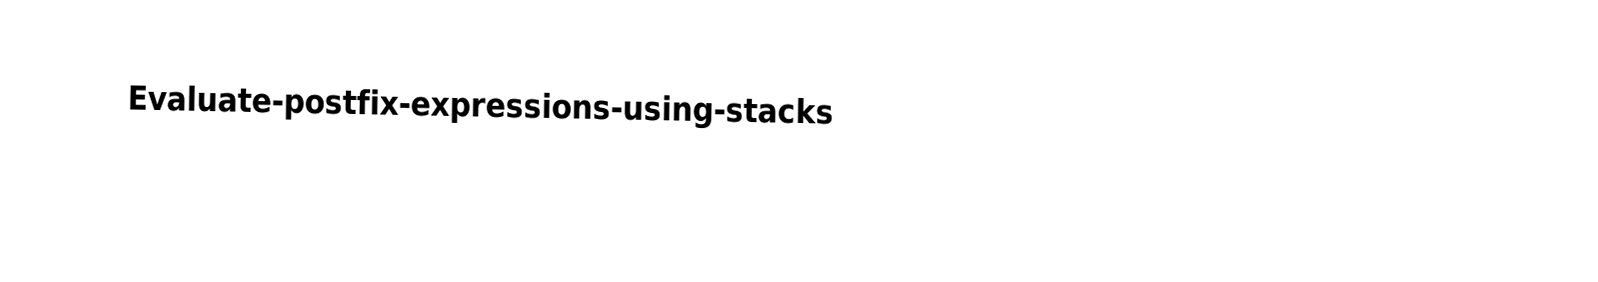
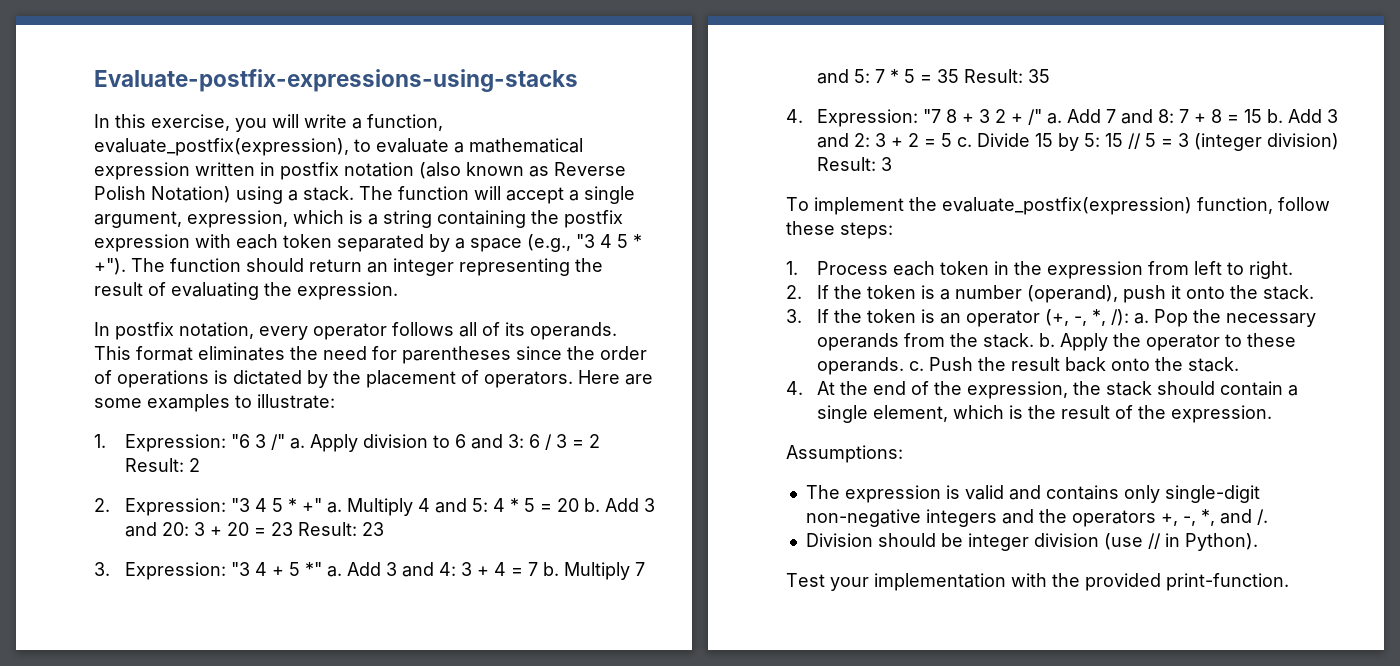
(834, 107) none -> [94,114,443,132] [94,138,583,156] [94,162,626,180] [94,186,635,204] [94,210,623,228] [94,234,642,252] [94,258,603,276] [94,282,398,300] [94,322,617,340] [94,346,647,364] [94,370,653,388] [94,394,335,412] [94,434,601,452] [125,458,201,472] [94,498,656,516] [125,522,385,537] [94,562,646,580] [817,69,1051,84] [786,109,1339,127] [817,133,1340,151] [817,157,893,171] [786,197,1330,215] [786,221,893,239] [786,261,1294,279] [786,285,1315,303] [786,309,1317,327] [817,333,1297,351] [817,357,1240,375] [786,381,1299,399] [817,405,1273,423] [786,445,903,463] [805,485,1260,503] [805,509,1268,527] [805,533,1258,551] [786,573,1289,591] // In this exercise, you will write a function, evaluate_postfix(expression), to evaluate a mathematical expression written in postfix notation (also known as Reverse Polish Notation) using a stack. The function will accept a single argument, expression, which is a string containing the postfix expression with each token separated by a space (e.g., "3 4 5 * +"). The function should return an integer representing the result of evaluating the expression. // In postfix notation, every operator follows all of its operands. This format eliminates the need for parentheses since the order of operations is dictated by the placement of operators. Here are some examples to illustrate: // 1. Expression: "6 3 /" a. Apply division to 6 and 3: 6 / 3 = 2 Result: 2 // 2. Expression: "3 4 5 * +" a. Multiply 4 and 5: 4 * 5 = 20 b. Add 3 and 20: 3 + 20 = 23 Result: 23 // 3. Expression: "3 4 + 5 *" a. Add 3 and 4: 3 + 4 = 7 b. Multiply 7 and 5: 7 * 5 = 35 Result: 35 // 4. Expression: "7 8 + 3 2 + /" a. Add 7 and 8: 7 + 8 = 15 b. Add 3 and 2: 3 + 2 = 5 c. Divide 15 by 5: 15 // 5 = 3 (integer division) Result: 3 // To implement the evaluate_postfix(expression) function, follow these steps: // 1. Process each token in the expression from left to right. // 2. If the token is a number (operand), push it onto the stack. // 3. If the token is an operator (+, -, *, /): a. Pop the necessary operands from the stack. b. Apply the operator to these operands. c. Push the result back onto the stack. // 4. At the end of the expression, the stack should contain a single element, which is the result of the expression. // Assumptions: // The expression is valid and contains only single-digit non-negative integers and the operators +, -, *, and /. // Division should be integer division (use // in Python). // Test your implementation with the provided print-function.

